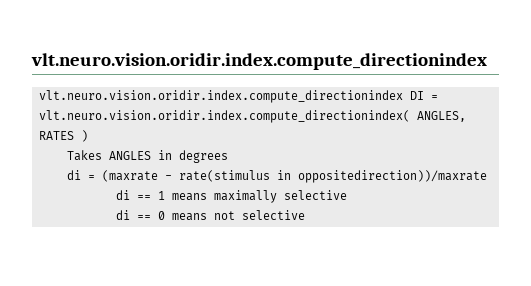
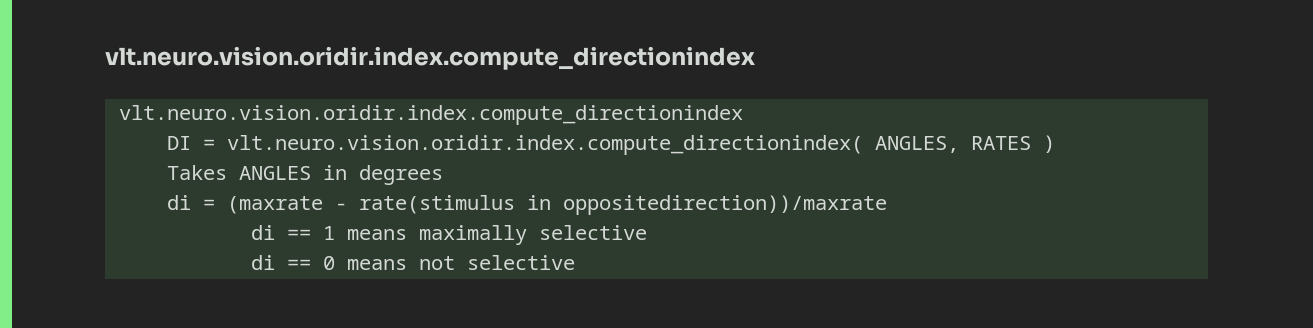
(404, 96) none -> (743, 115) //

